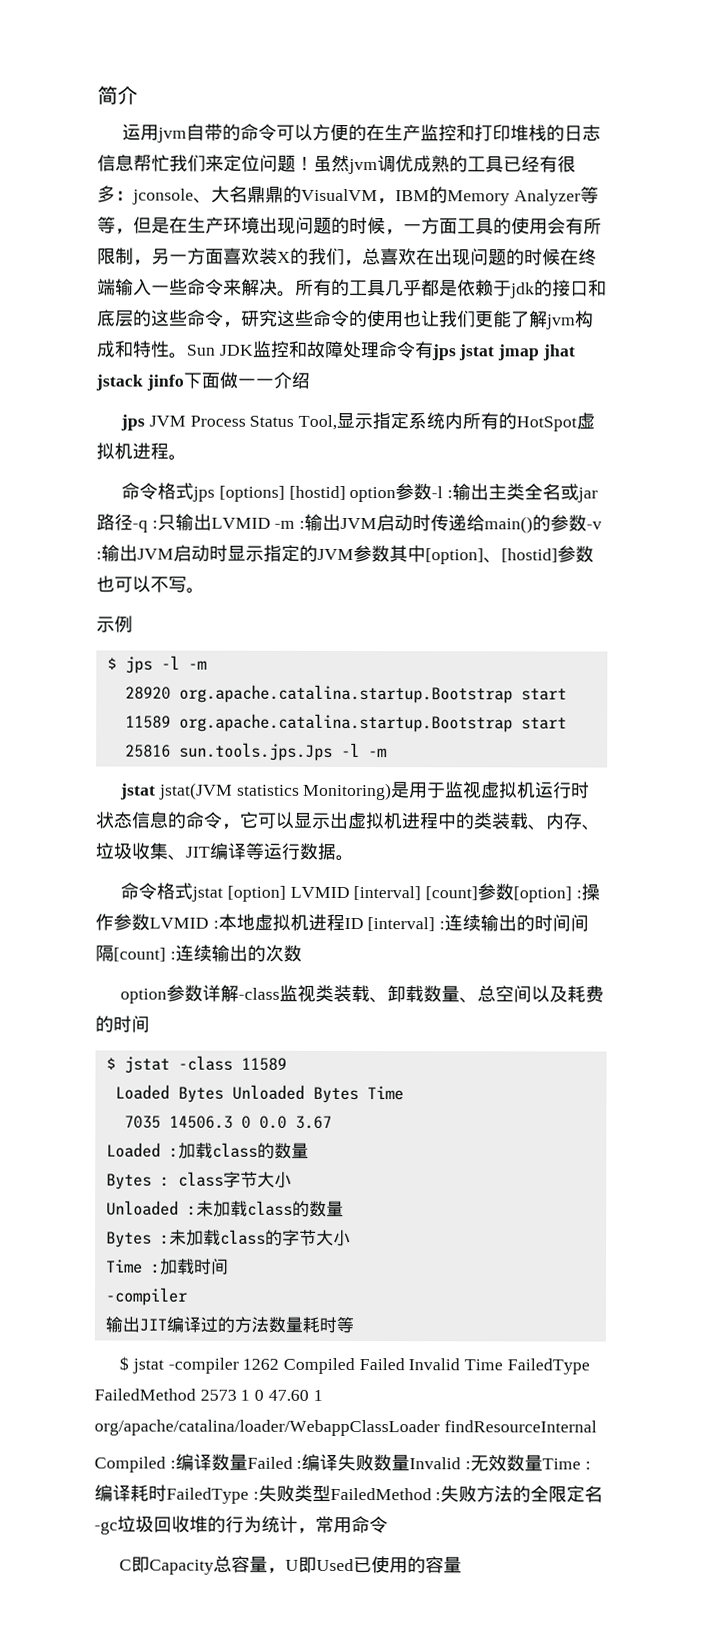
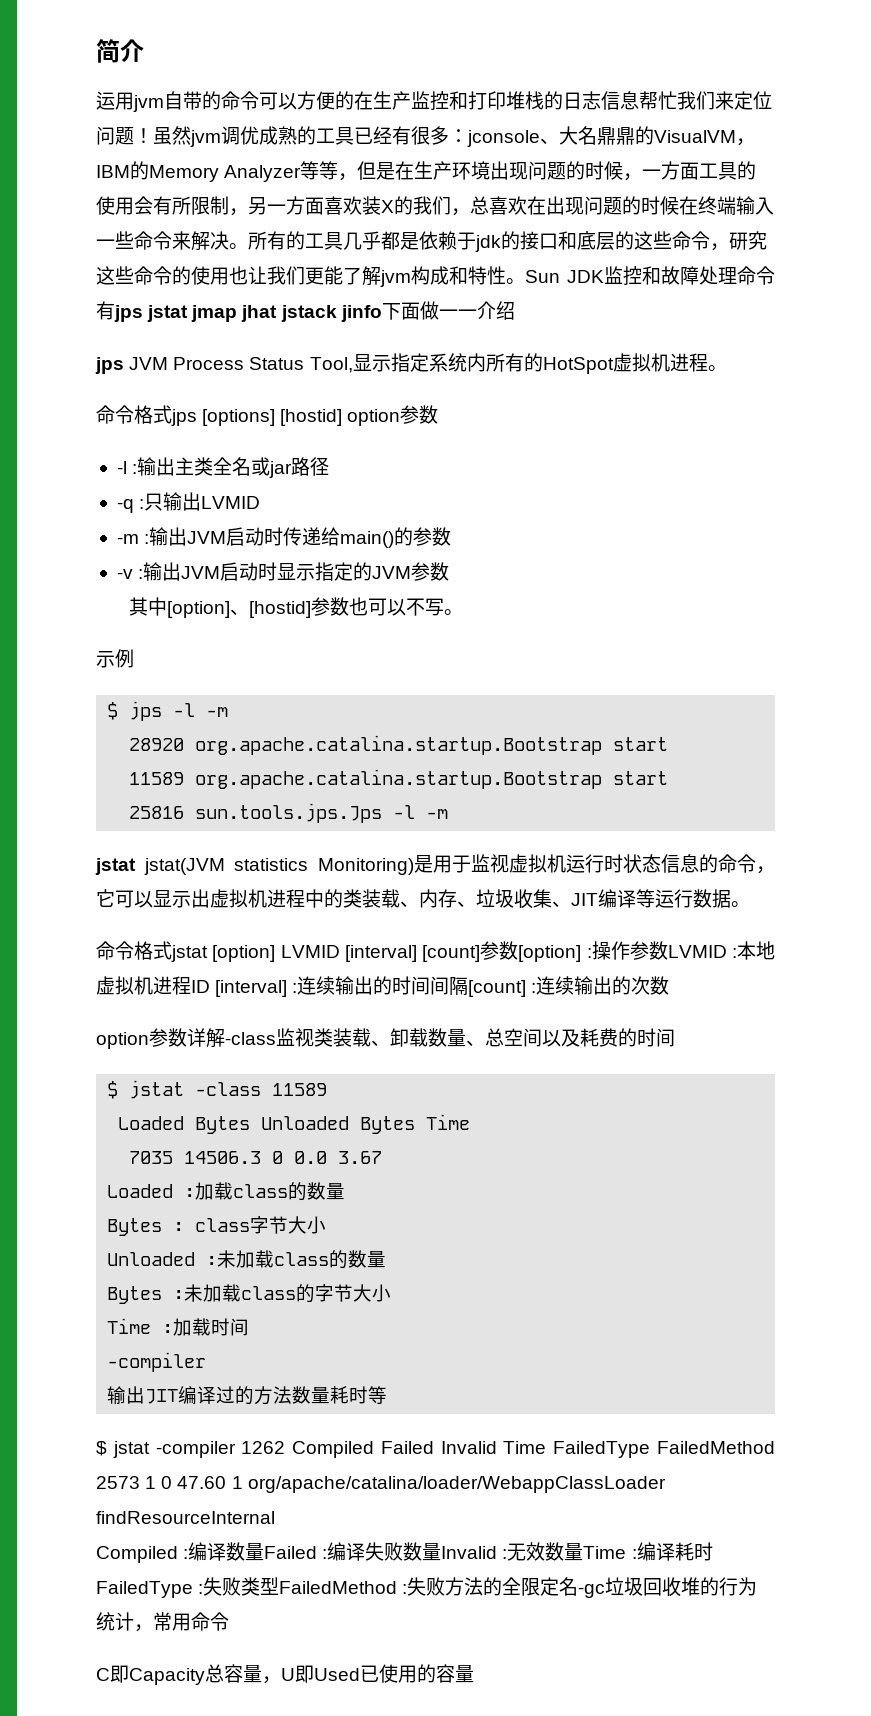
(433, 492) none -> (439, 414) //
(133, 522) none -> (330, 466) //
(271, 523) none -> (261, 502) //
(588, 523) none -> (452, 536) //
(390, 554) none -> (450, 571) //

